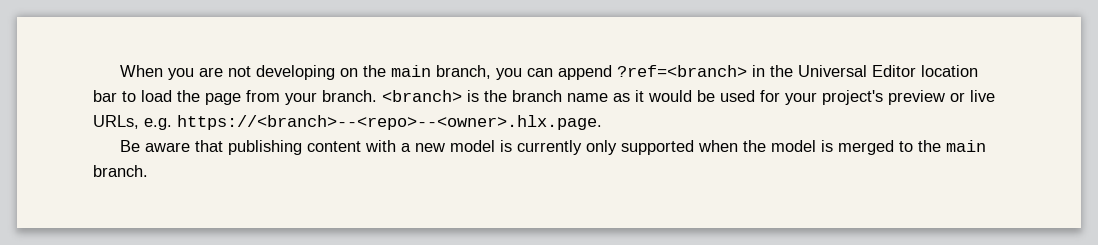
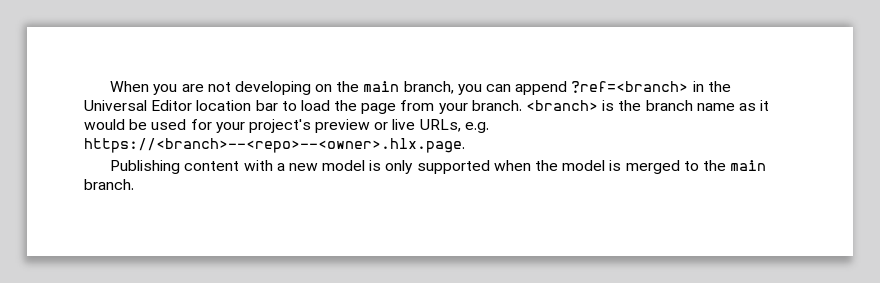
[120,140,303,155] Be aware that publishing -> [110,160,181,174] Publishing
[517,140,583,155] currently -> (382, 165) none

